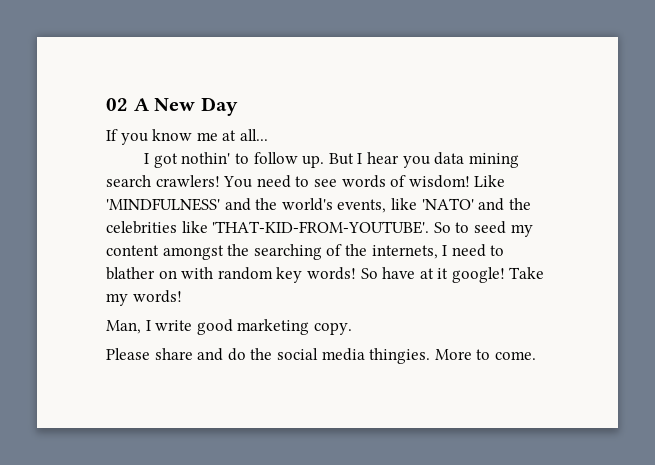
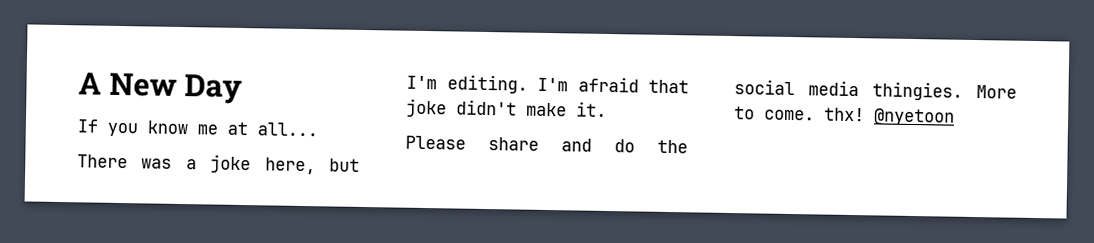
[106,98,128,111] 02 -> (78, 83) none
[144,152,519,168] [106,175,506,188] [106,198,531,213] [106,221,533,237] [106,244,505,260] [106,267,545,283] [106,290,182,306] [106,319,352,335] I got nothin' to follow up. But I hear you data mining search crawlers! You need to see words of wisdom! Like 'MINDFULNESS' and the world's events, like 'NATO' and the celebrities like 'THAT-KID-FROM-YOUTUBE'. So to seed my content amongst the searching of the internets, I need to blather on with random key words! So have at it google! Take my words! // Man, I write good marketing copy. -> [77,154,360,175] [406,74,689,94] [406,98,607,118] There was a joke here, but I'm editing. I'm afraid that joke didn't make it.
(536, 355) none -> [824,107,955,126] thx! @nyetoon

